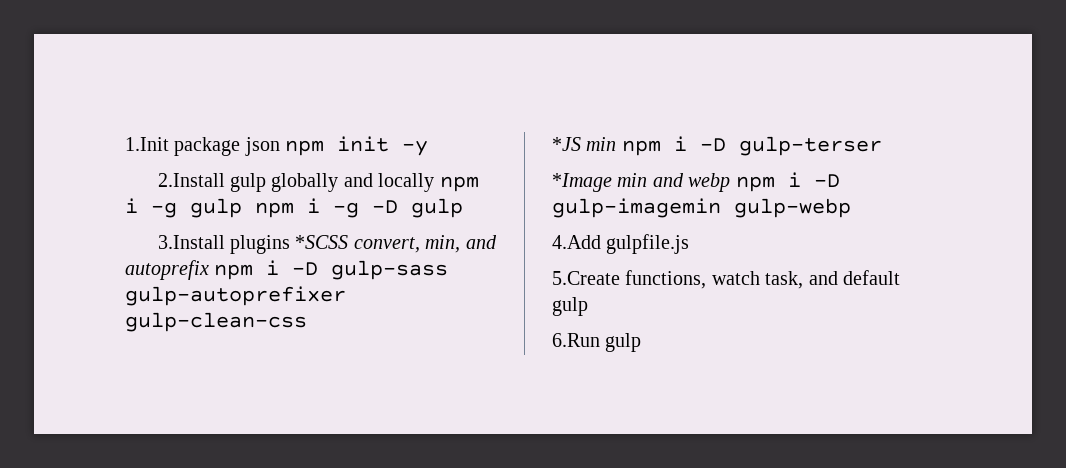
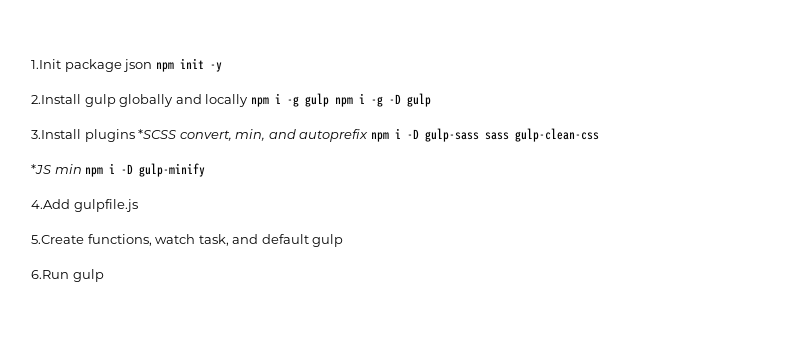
[125,286,346,306] gulp-autoprefixer -> [484,132,509,140] sass
[738,136,882,156] [552,172,840,192] [552,198,851,218] gulp-terser // *Image min and webp npm i -D gulp-imagemin gulp-webp -> [139,163,206,177] gulp-minify

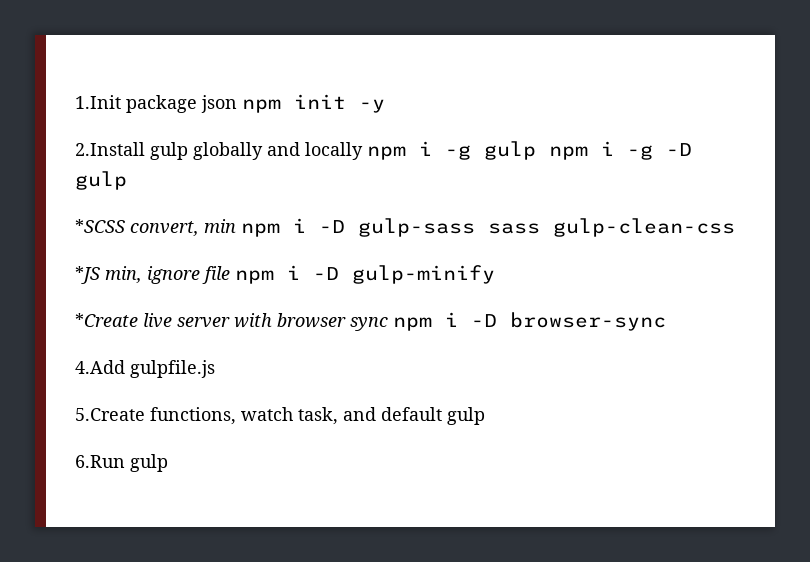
[31,129,369,142] 3.Install plugins *SCSS convert, min, and autoprefix -> [75,219,236,236] *SCSS convert, min
[54,164,82,174] min -> [105,266,230,284] min, ignore file
(206, 170) none -> [75,312,666,331] // *Create live server with browser sync npm i -D browser-sync

